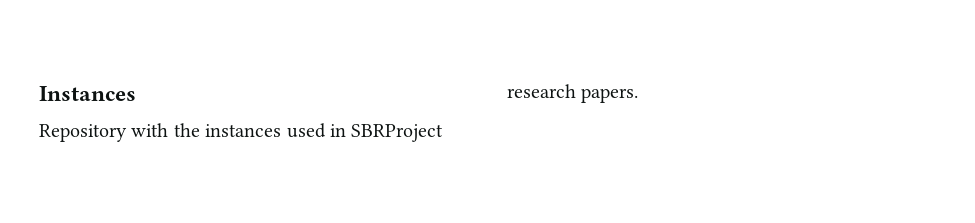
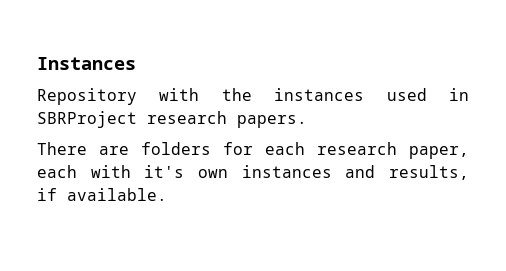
(639, 95) none -> [37,142,469,159] [37,165,469,180] [37,188,167,201] // There are folders for each research paper, each with it's own instances and results, if available.

